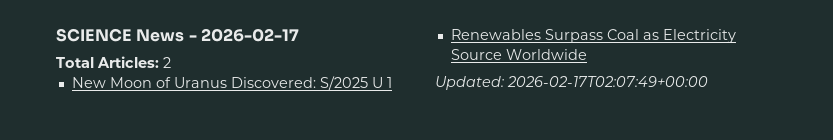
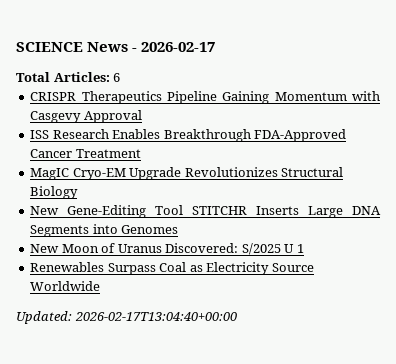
[163,57,171,68] 2 -> [113,73,121,82] [30,91,380,104] [30,110,142,123] [30,129,347,142] [30,149,141,158] [30,167,344,180] [30,186,79,199] [30,205,381,218] [30,224,179,237] 6 // CRISPR Therapeutics Pipeline Gaining Momentum with Casgevy Approval // ISS Research Enables Breakthrough FDA-Approved Cancer Treatment // MagIC Cryo-EM Upgrade Revolutionizes Structural Biology // New Gene-Editing Tool STITCHR Inserts Large DNA Segments into Genomes
[507,76,708,87] 2026-02-17T02:07:49+00:00 -> [74,312,237,321] 2026-02-17T13:04:40+00:00

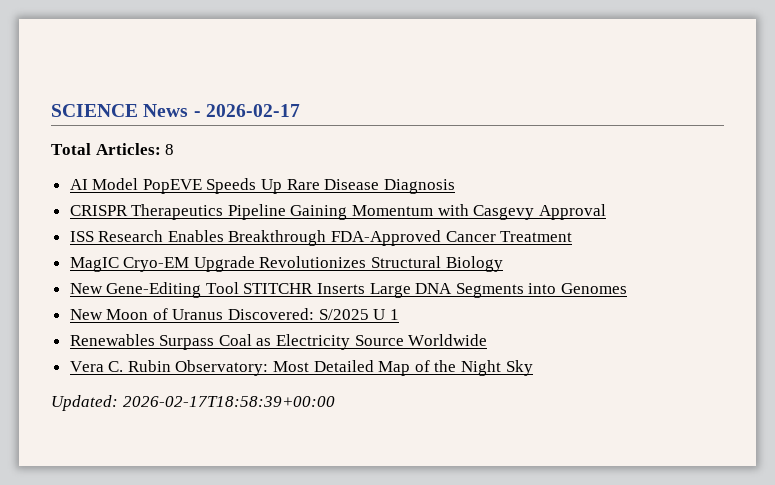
[113,73,121,82] 6 -> [165,144,175,155] [69,178,455,194] 8 // AI Model PopEVE Speeds Up Rare Disease Diagnosis
(101, 286) none -> [69,360,533,376] // Vera C. Rubin Observatory: Most Detailed Map of the Night Sky
[74,312,237,321] 2026-02-17T13:04:40+00:00 -> [122,396,335,407] 2026-02-17T18:58:39+00:00

